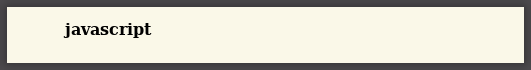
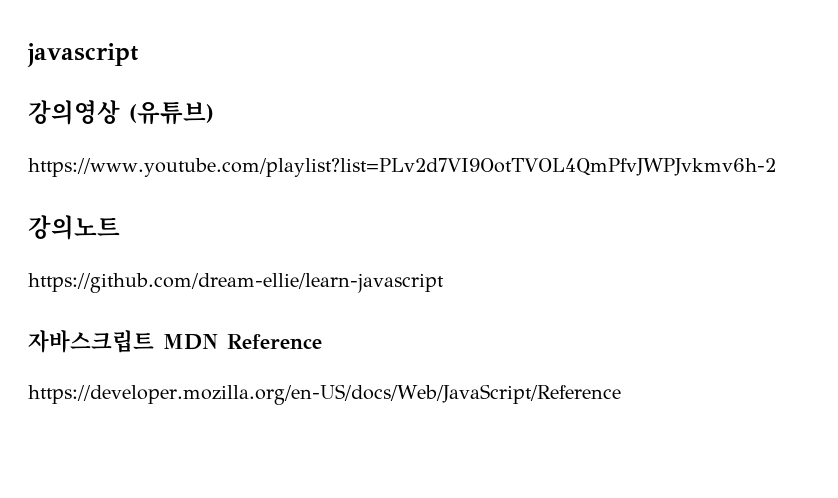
(152, 30) none -> [28,100,214,125] [28,158,776,177] [28,215,120,240] [28,273,444,293] [28,330,322,353] [28,384,621,405] // 강의영상 (유튜브) // https://www.youtube.com/playlist?list=PLv2d7VI9OotTVOL4QmPfvJWPJvkmv6h-2 // 강의노트 // https://github.com/dream-ellie/learn-javascript // 자바스크립트 MDN Reference // https://developer.mozilla.org/en-US/docs/Web/JavaScript/Reference

